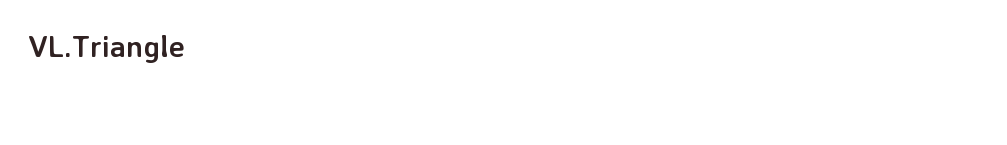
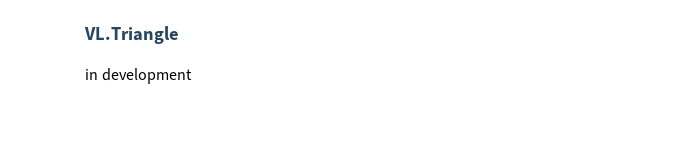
(185, 49) none -> [85,68,193,84] // in development

